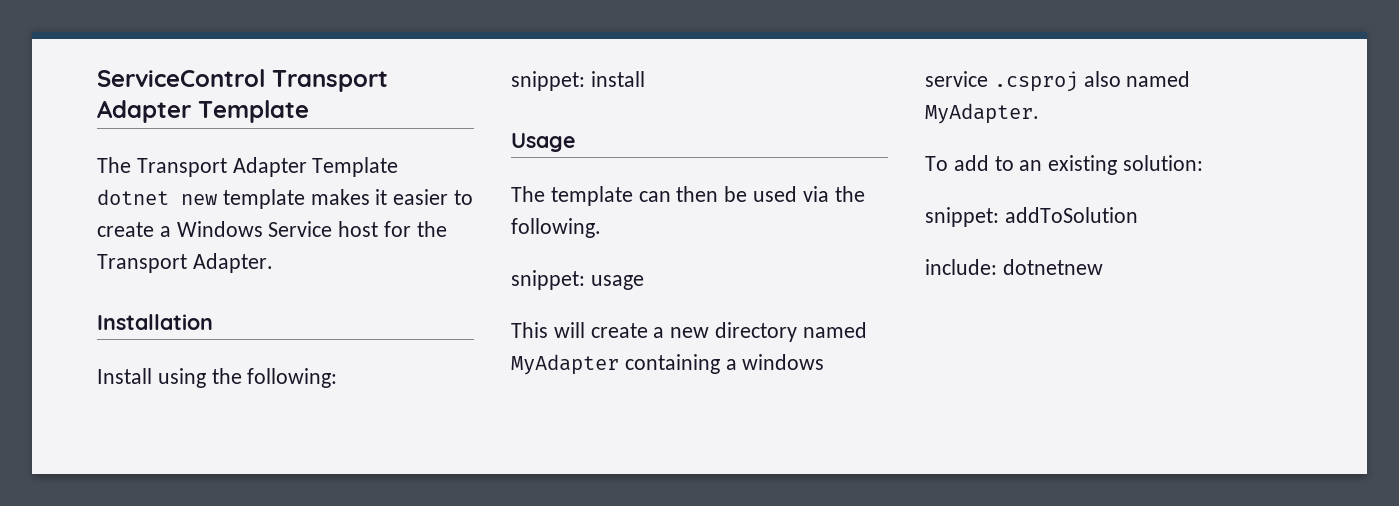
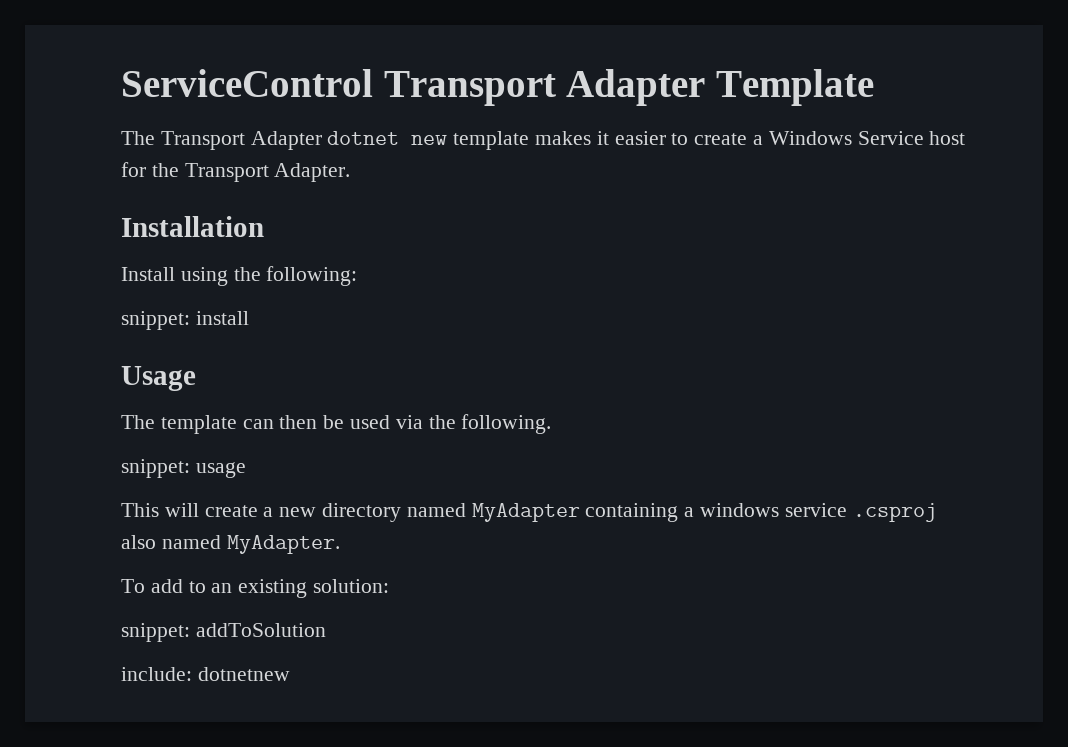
[312,157,399,177] Template -> (322, 140) none

